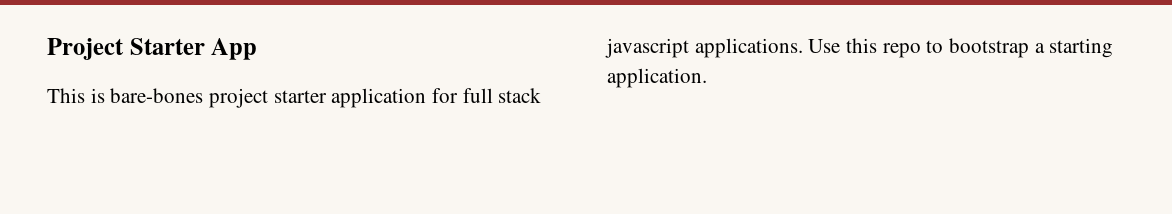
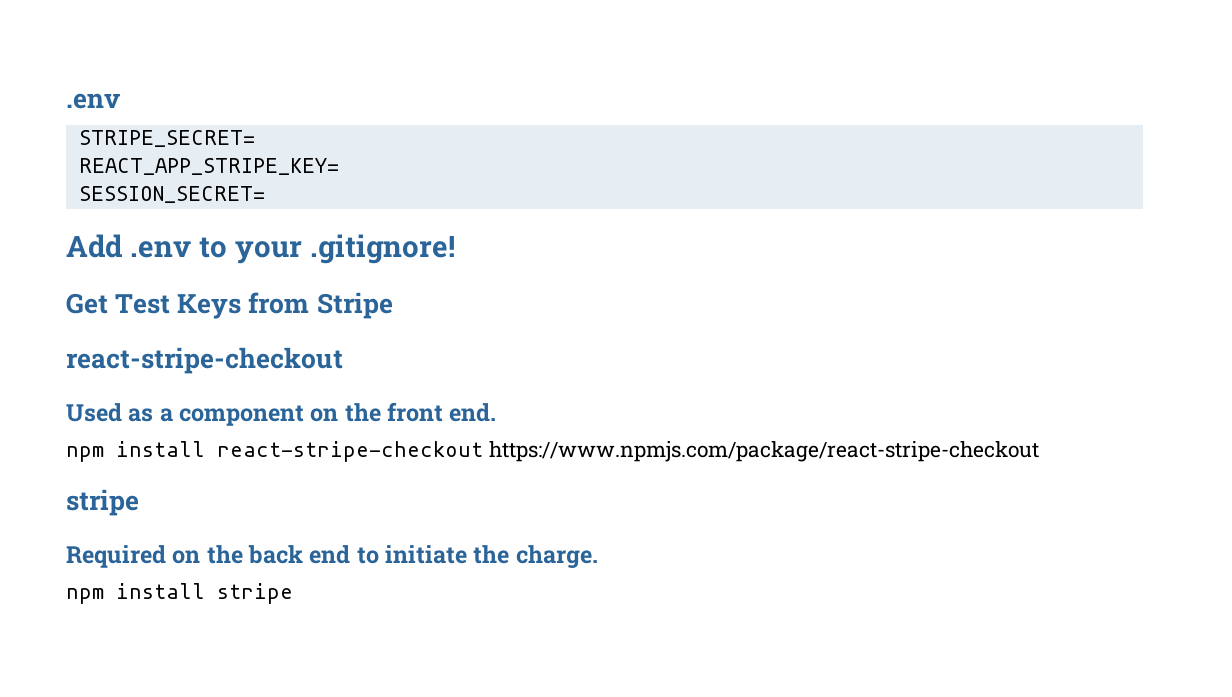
[47,38,258,60] [47,88,542,108] [605,38,1114,58] [607,68,707,88] Project Starter App // This is bare-bones project starter application for full stack javascript applications. Use this repo to bootstrap a starting application. -> [66,93,120,109] [78,130,255,147] [78,158,339,175] [78,186,265,203] [66,234,455,264] [66,292,393,319] [66,347,343,374] [66,402,497,426] [66,441,1039,462] [66,489,139,516] [66,545,598,569] [66,583,293,604] .env // STRIPE_SECRET= // REACT_APP_STRIPE_KEY= // SESSION_SECRET= // Add .env to your .gitignore! // Get Test Keys from Stripe // react-stripe-checkout // Used as a component on the front end. // npm install react-stripe-checkout https://www.npmjs.com/package/react-stripe-checkout // stripe // Required on the back end to initiate the charge. // npm install stripe

